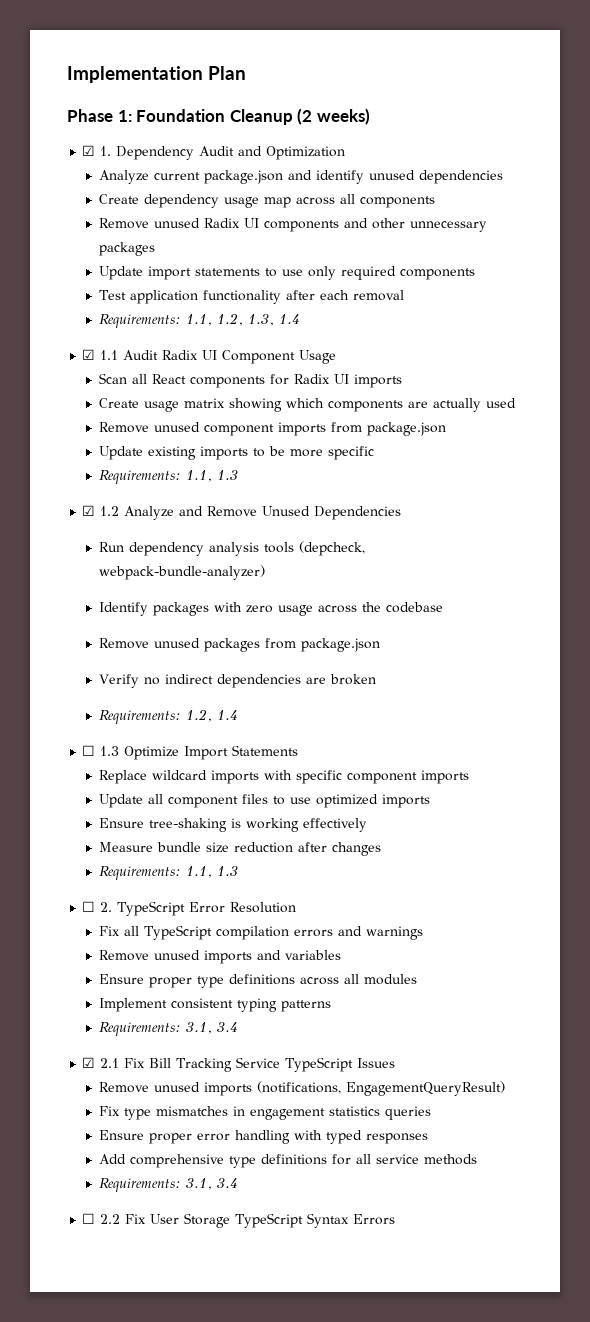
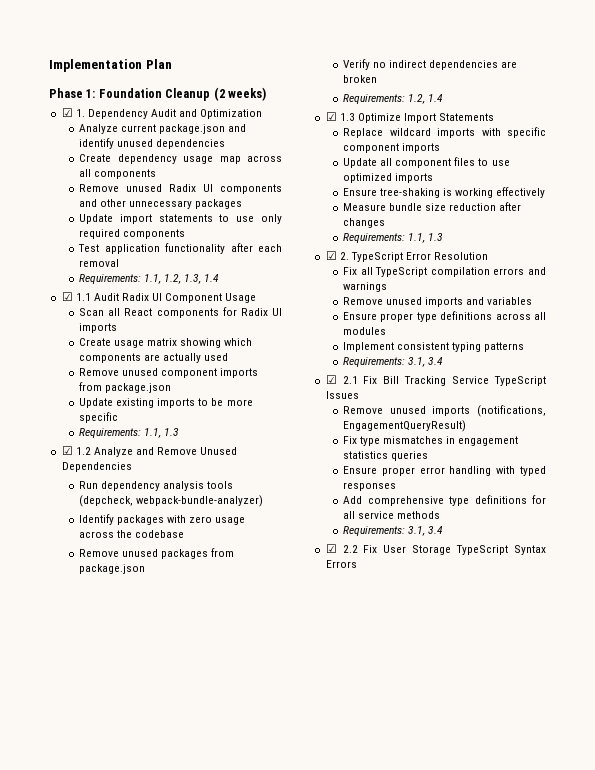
[82,745,96,756] ☐ -> [325,112,337,121] ☑
[82,901,96,912] ☐ -> [325,251,337,260] ☑
[82,1213,96,1224] ☐ -> [325,544,337,553] ☑

